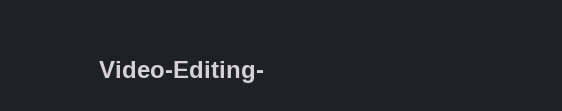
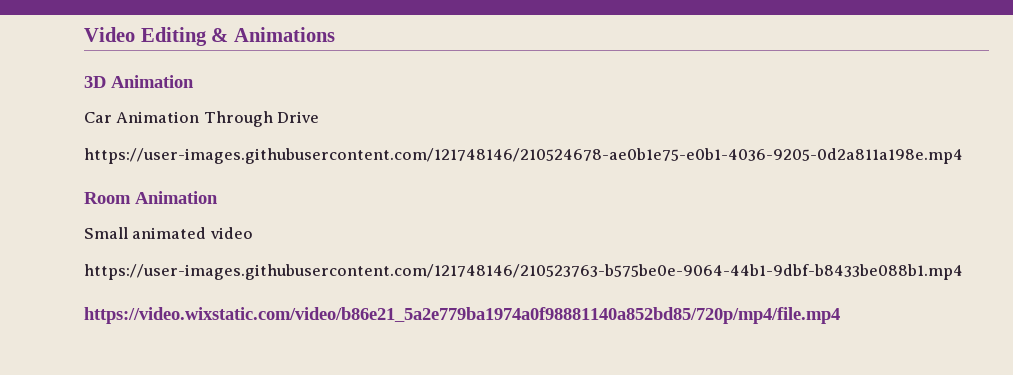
[99,61,264,83] Video-Editing- -> [84,27,335,46] [84,75,194,88] [84,111,320,127] [84,148,963,164] [84,191,218,204] [84,227,253,239] [84,264,963,280] [84,307,840,324] Video Editing & Animations // 3D Animation // Car Animation Through Drive // https://user-images.githubusercontent.com/121748146/210524678-ae0b1e75-e0b1-4036-9205-0d2a811a198e.mp4 // Room Animation // Small animated video // https://user-images.githubusercontent.com/121748146/210523763-b575be0e-9064-44b1-9dbf-b8433be088b1.mp4 // https://video.wixstatic.com/video/b86e21_5a2e779ba1974a0f98881140a852bd85/720p/mp4/file.mp4

